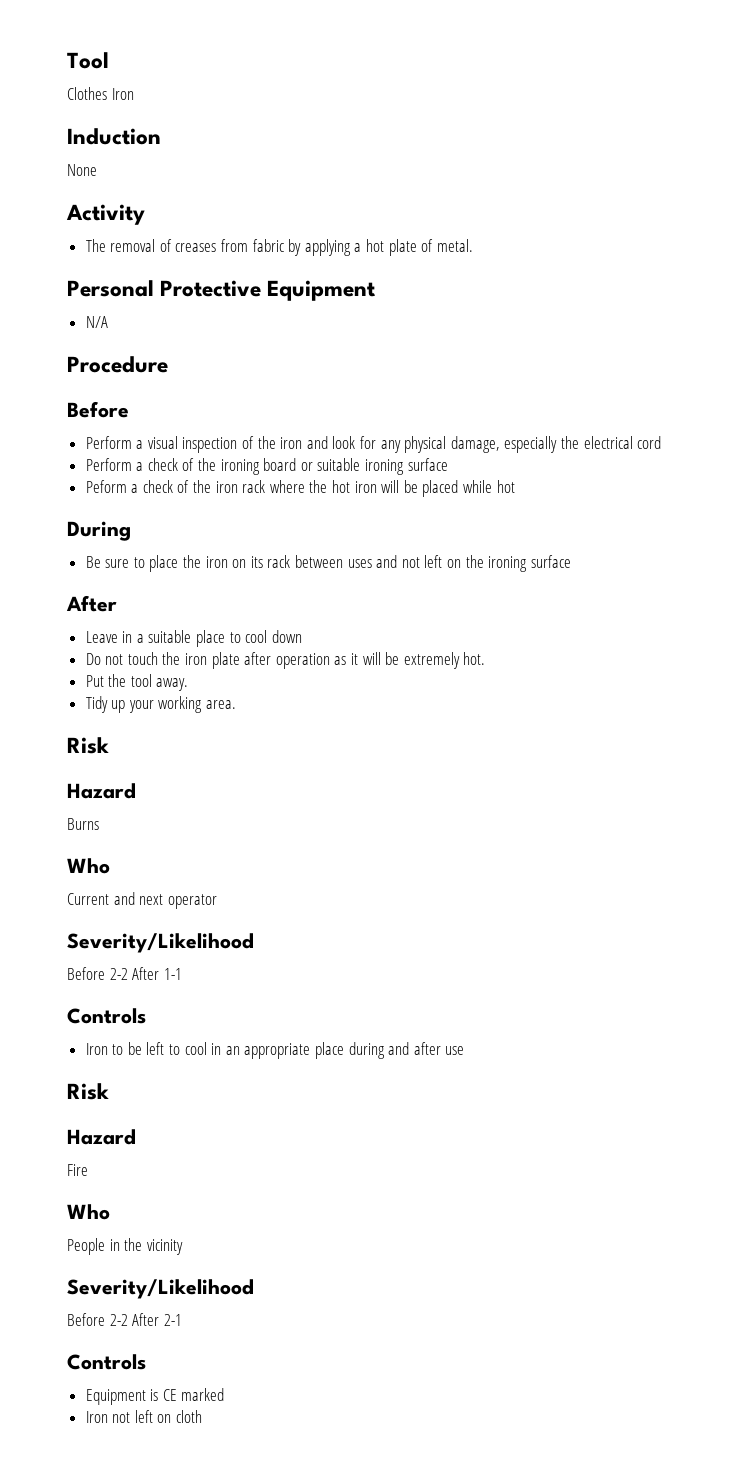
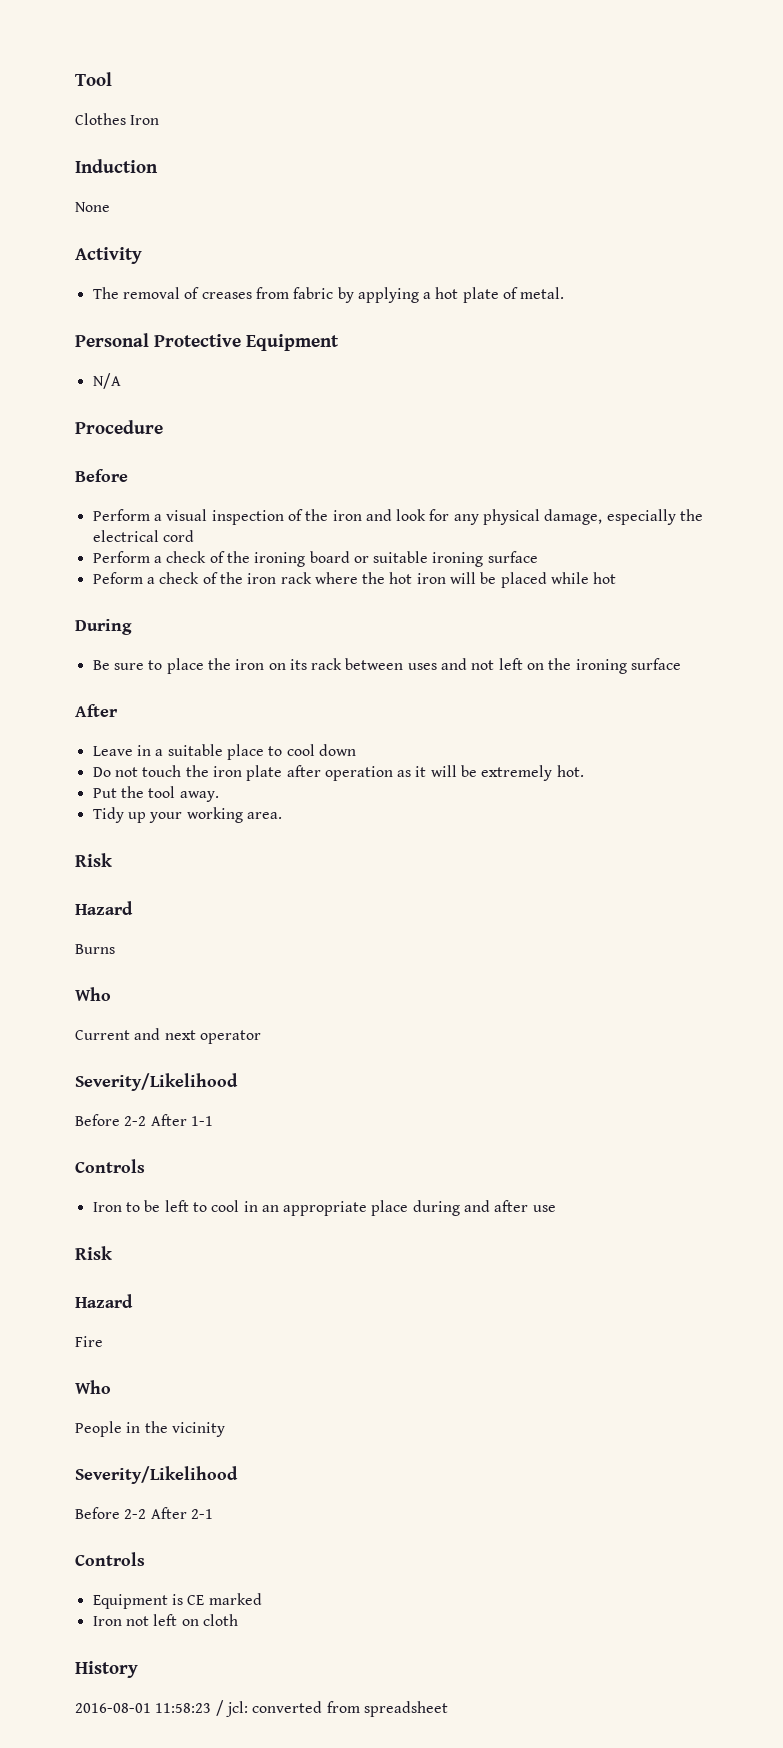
(203, 1416) none -> [75,1661,138,1678] [75,1700,448,1717] // History // 2016-08-01 11:58:23 / jcl: converted from spreadsheet

